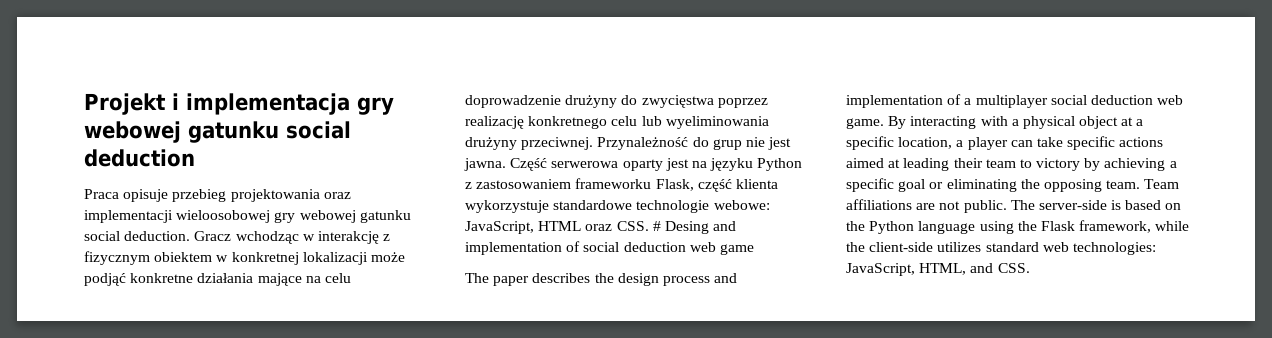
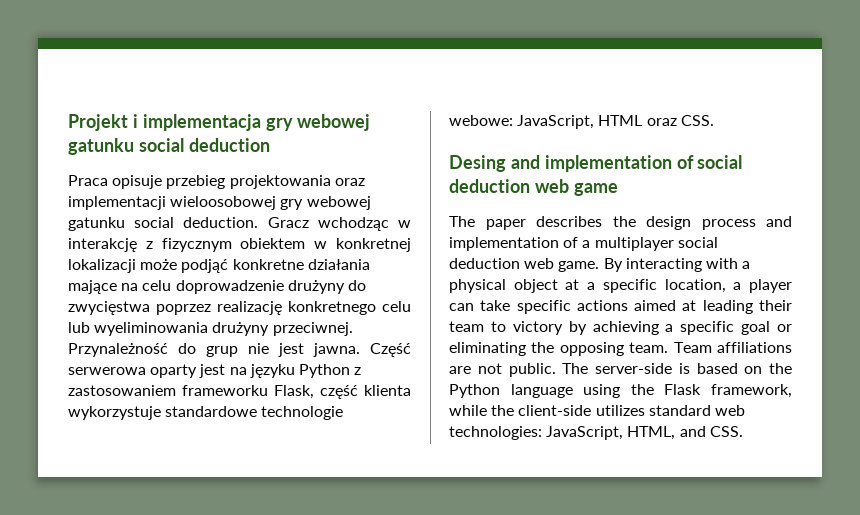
[652,221,661,231] # -> (714, 120) //

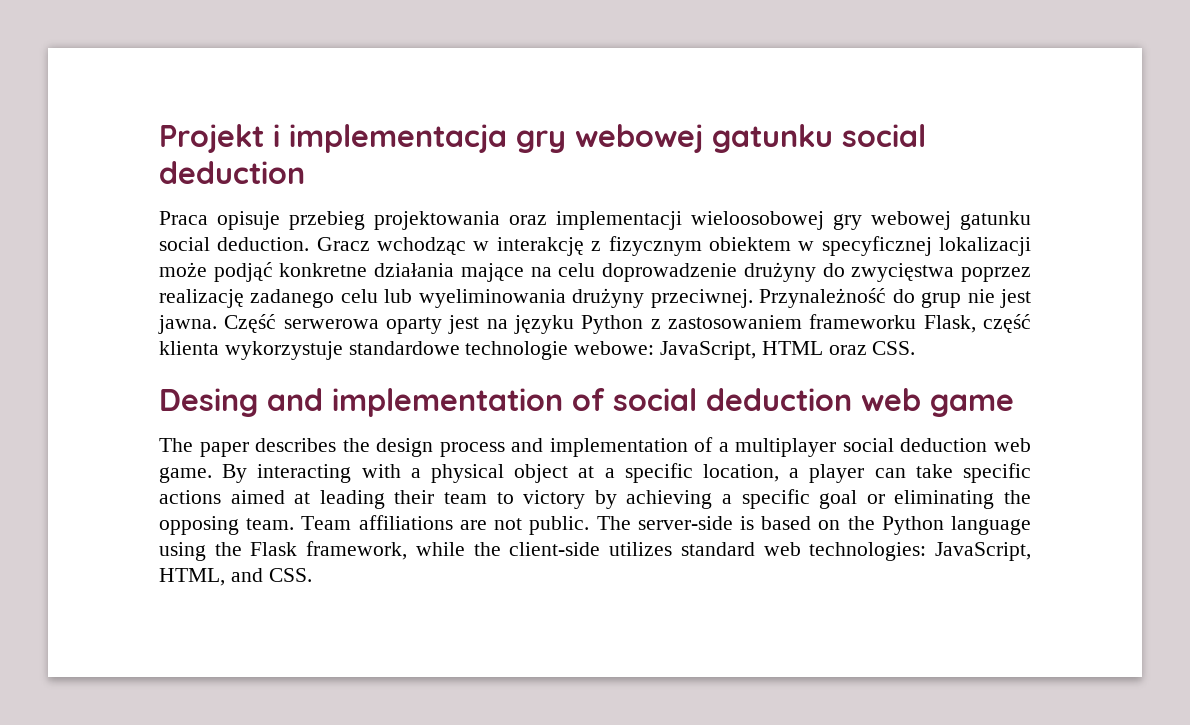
[336,238,411,252] konkretnej -> [821,236,932,256] specyficznej
[288,301,376,315] konkretnego -> [250,289,335,308] zadanego

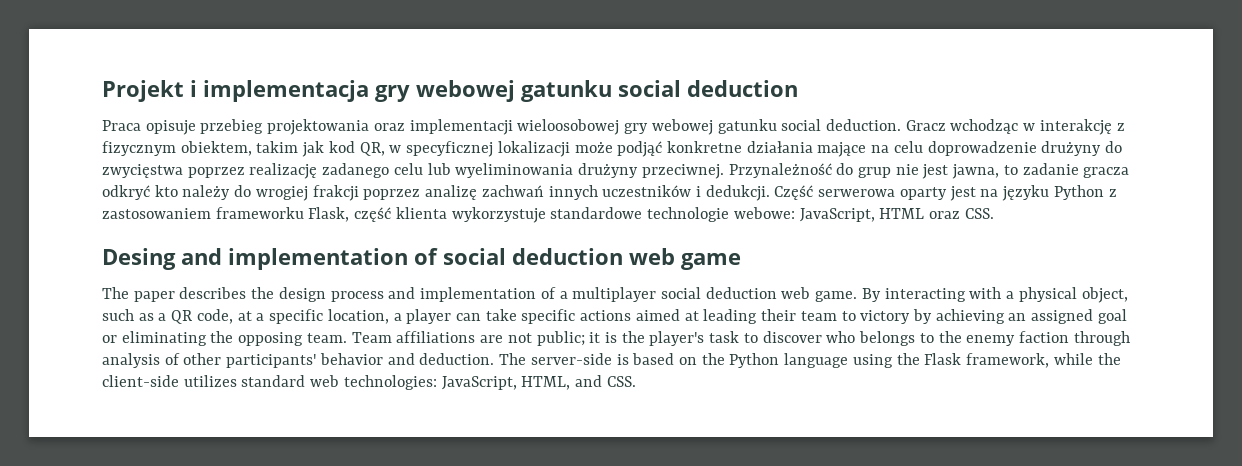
[708,237,791,251] obiektem -> [180,141,385,157] obiektem, takim jak kod QR,
[158,315,217,334] jawna. -> [952,163,1130,179] [102,185,770,201] jawna, to zadanie gracza odkryć kto należy do wrogiej frakcji poprzez analizę zachwań innych uczestników i dedukcji.
[514,464,569,483] object -> [1081,287,1128,303] [102,309,233,324] object, such as a QR code,
[722,489,810,509] a specific -> [1008,309,1094,324] an assigned
[529,516,590,535] public. -> [536,331,1130,346] [102,353,495,368] public; it is the player's task to discover who belongs to the enemy faction through analysis of other participants' behavior and deduction.

